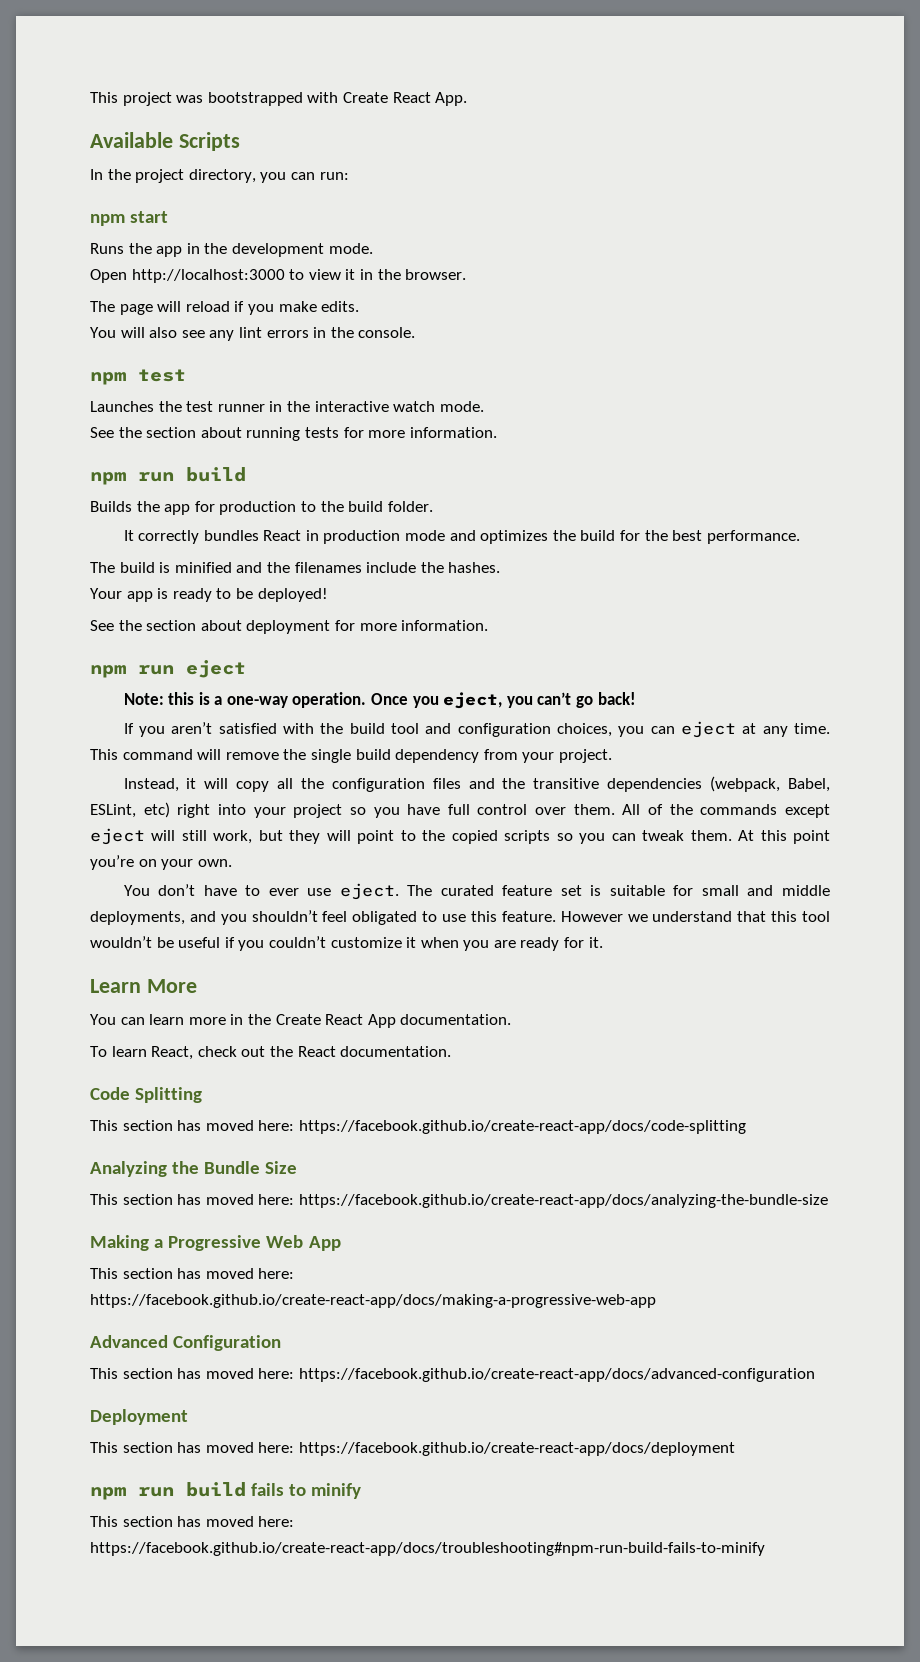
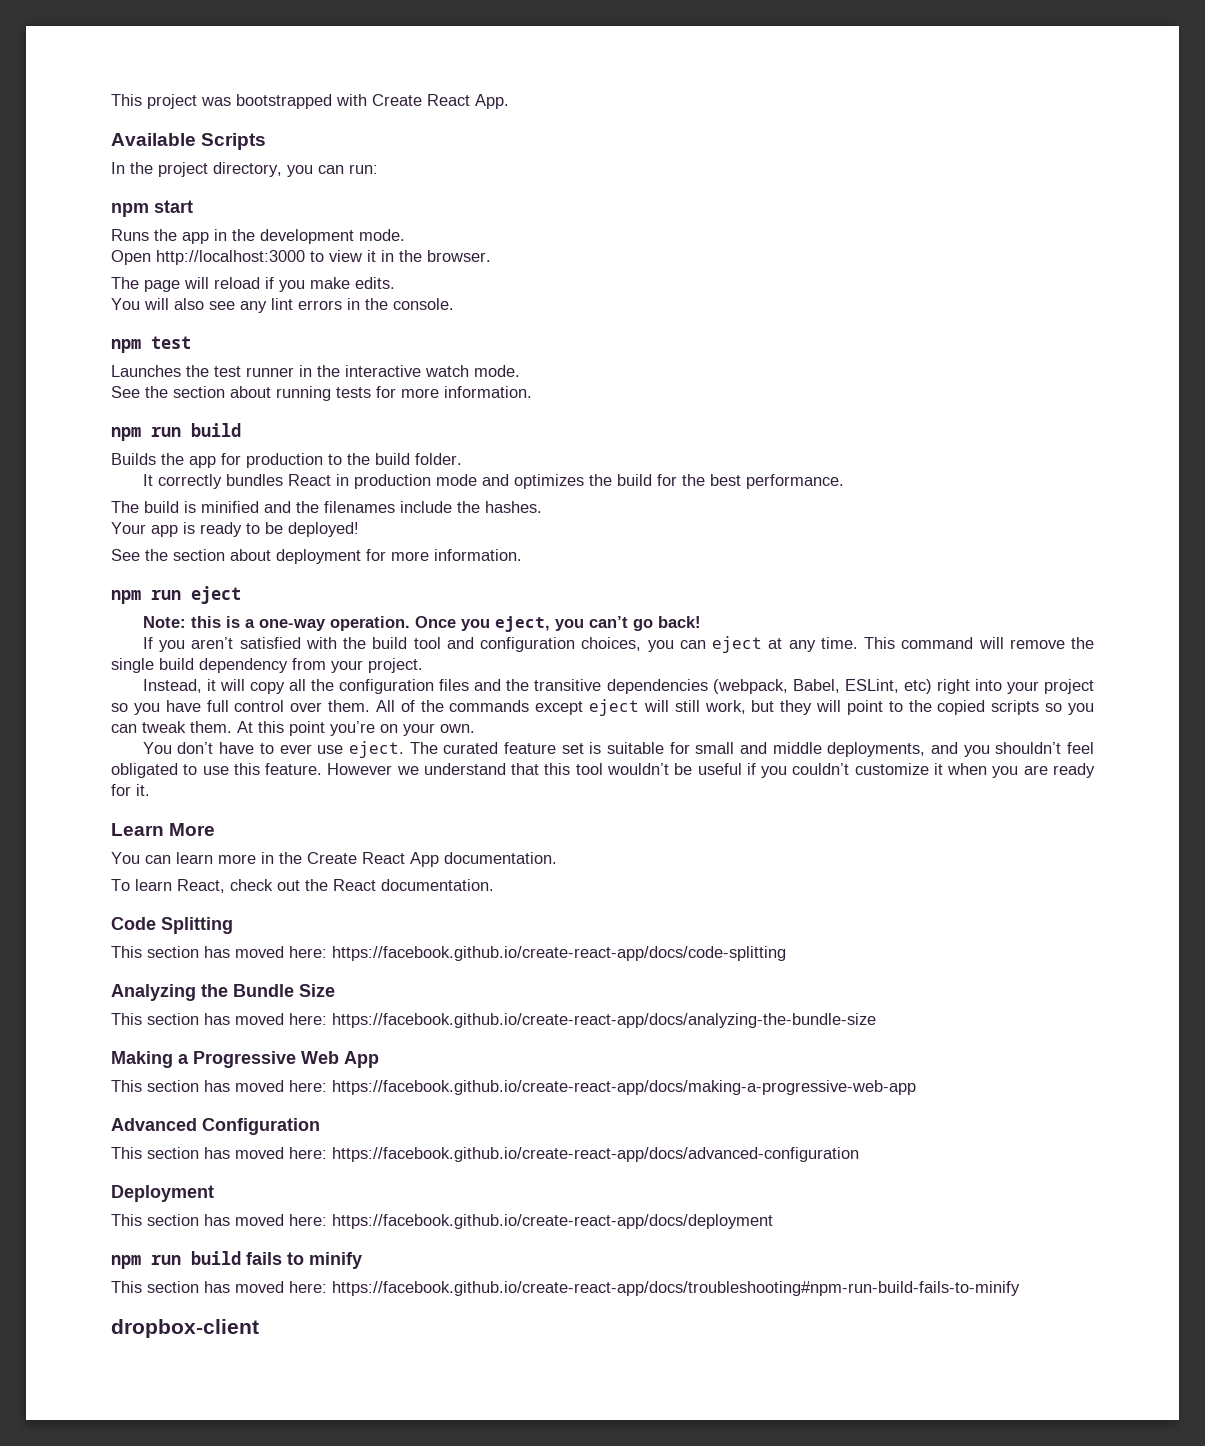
(765, 1549) none -> [111,1319,259,1338] // dropbox-client

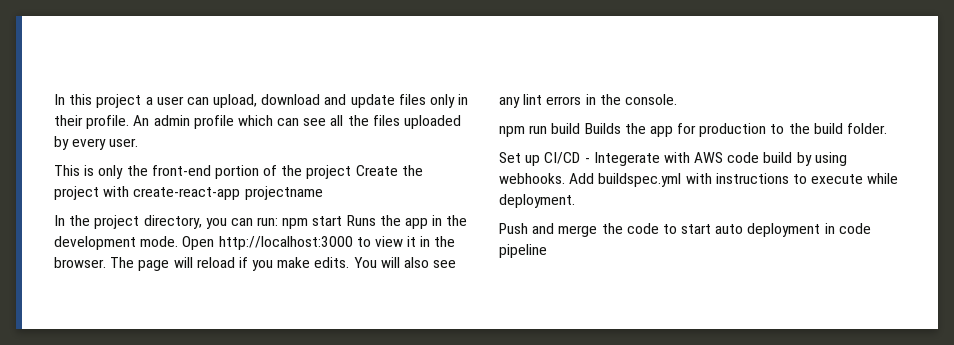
[111,94,509,109] [111,133,267,150] This project was bootstrapped with Create React App. // Available Scripts -> [54,94,469,108] [54,115,462,129] [54,136,139,150] [54,165,423,179] [54,186,323,200] In this project a user can upload, download and update files only in their profile. An admin profile which can see all the files uploaded by every user. // This is only the front-end portion of the project Create the project with create-react-app projectname
(378, 169) // -> (279, 221) none
(193, 206) // -> (343, 221) none
(405, 235) // -> (179, 241) none
(491, 256) // -> (106, 262) none
(395, 283) // -> (350, 262) none
[111,336,191,353] [111,365,520,377] [111,386,532,401] [111,423,241,441] // npm test // Launches the test runner in the interactive watch mode. // See the section about running tests for more information. // npm run build // -> [499,123,581,137] // npm run build
[142,474,844,489] [111,501,542,513] [111,522,359,537] [111,549,522,564] [111,586,241,604] [142,616,701,632] [142,636,1095,653] [111,658,423,673] [142,679,1095,694] [111,699,1095,716] [111,721,475,736] [142,741,1094,758] [111,763,1095,778] [111,784,150,796] [111,823,216,836] [111,852,557,867] [111,879,494,893] [111,917,233,934] [111,946,786,961] [111,984,335,1001] [111,1013,876,1028] [111,1051,379,1068] [111,1080,916,1095] [111,1118,320,1135] [111,1147,859,1162] [111,1185,214,1202] [111,1214,773,1229] [111,1251,362,1269] [111,1281,1020,1296] [111,1319,259,1338] It correctly bundles React in production mode and optimizes the build for the best performance. // The build is minified and the filenames include the hashes. // Your app is ready to be deployed! // See the section about deployment for more information. // npm run eject // Note: this is a one-way operation. Once you eject, you can’t go back! // If you aren’t satisfied with the build tool and configuration choices, you can eject at any time. This command will remove the single build dependency from your project. // Instead, it will copy all the configuration files and the transitive dependencies (webpack, Babel, ESLint, etc) right into your project so you have full control over them. All of the commands except eject will still work, but they will point to the copied scripts so you can tweak them. At this point you’re on your own. // You don’t have to ever use eject. The curated feature set is suitable for small and middle deployments, and you shouldn’t feel obligated to use this feature. However we understand that this tool wouldn’t be useful if you couldn’t customize it when you are ready for it. // Learn More // You can learn more in the Create React App documentation. // To learn React, check out the React documentation. // Code Splitting // This section has moved here: https://facebook.github.io/create-react-app/docs/code-splitting // Analyzing the Bundle Size // This section has moved here: https://facebook.github.io/create-react-app/docs/analyzing-the-bundle-size // Making a Progressive Web App // This section has moved here: https://facebook.github.io/create-react-app/docs/making-a-progressive-web-app // Advanced Configuration // This section has moved here: https://facebook.github.io/create-react-app/docs/advanced-configuration // Deployment // This section has moved here: https://facebook.github.io/create-react-app/docs/deployment // npm run build fails to minify // This section has moved here: https://facebook.github.io/create-react-app/docs/troubleshooting#npm-run-build-fails-to-minify // dropbox-client -> [499,152,847,166] [499,173,899,187] [499,194,575,208] [499,223,871,237] [499,244,547,258] Set up CI/CD - Integerate with AWS code build by using webhooks. Add buildspec.yml with instructions to execute while deployment. // Push and merge the code to start auto deployment in code pipeline

